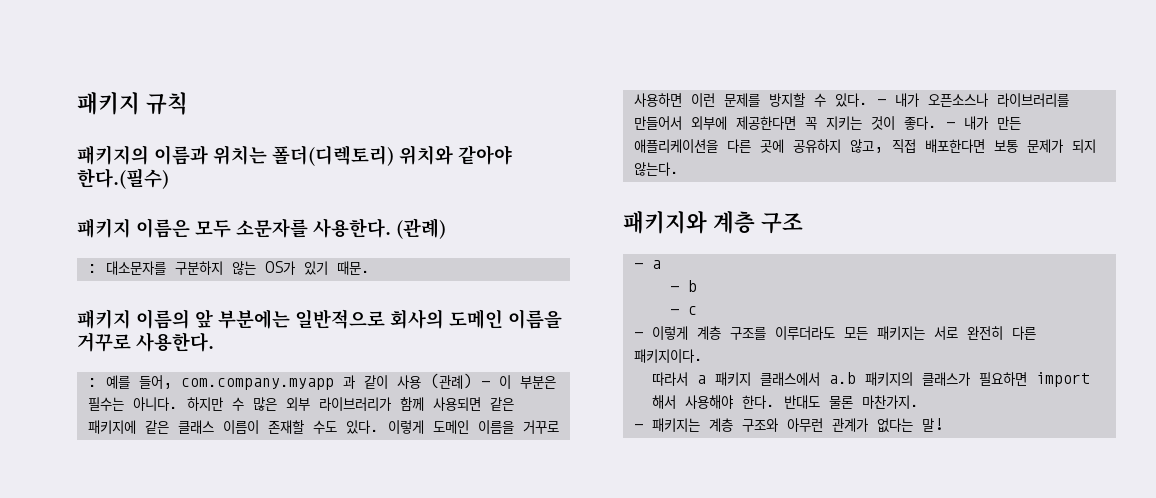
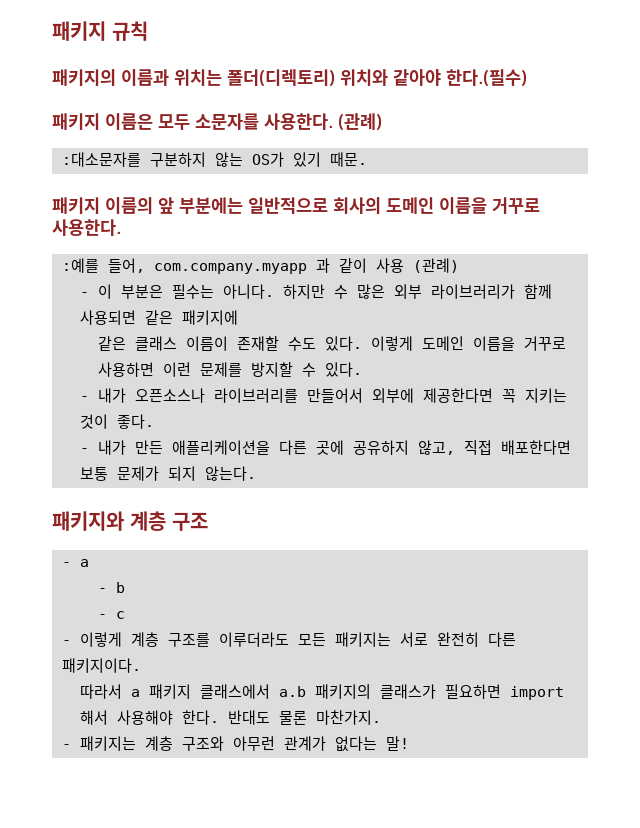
[87,261,166,275] : 대소문자를 -> [61,152,141,167] :대소문자를
[87,375,130,389] : 예를 -> [61,258,99,273] :예를
(472, 381) none -> (459, 265) //
(136, 427) none -> (238, 317) //
(868, 100) none -> (362, 369) //
(937, 123) none -> (154, 421) //

